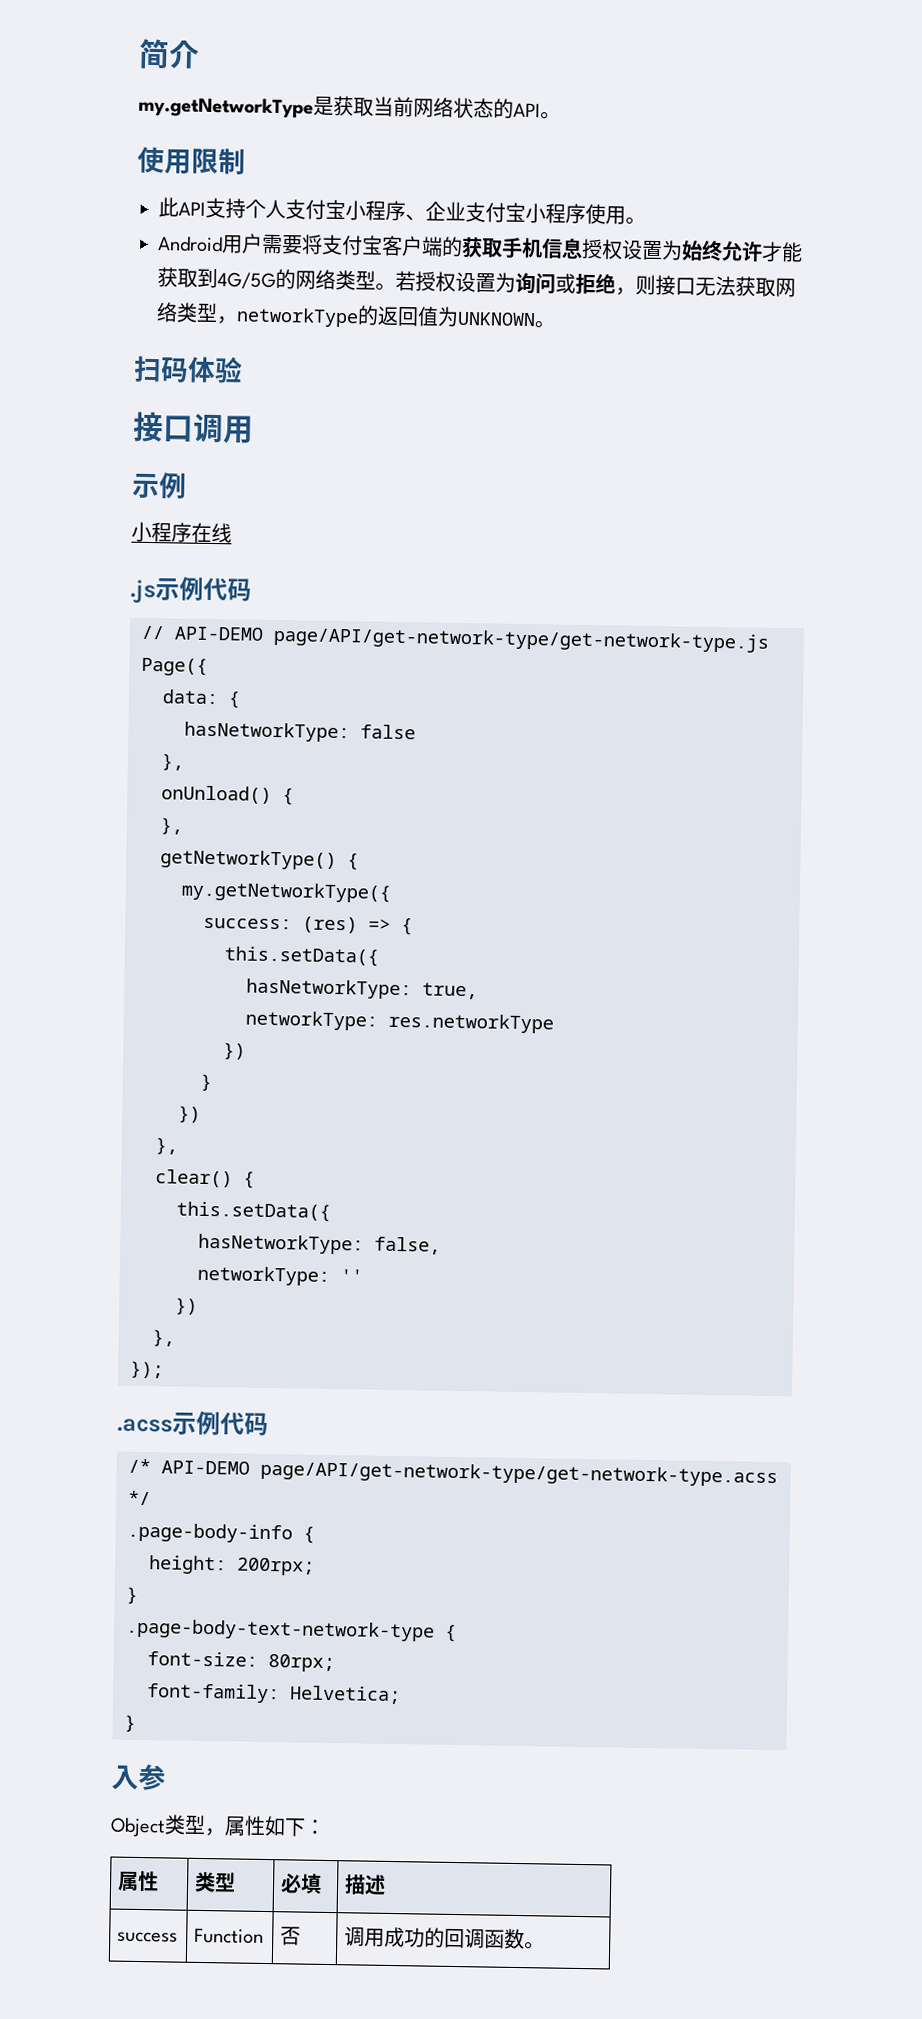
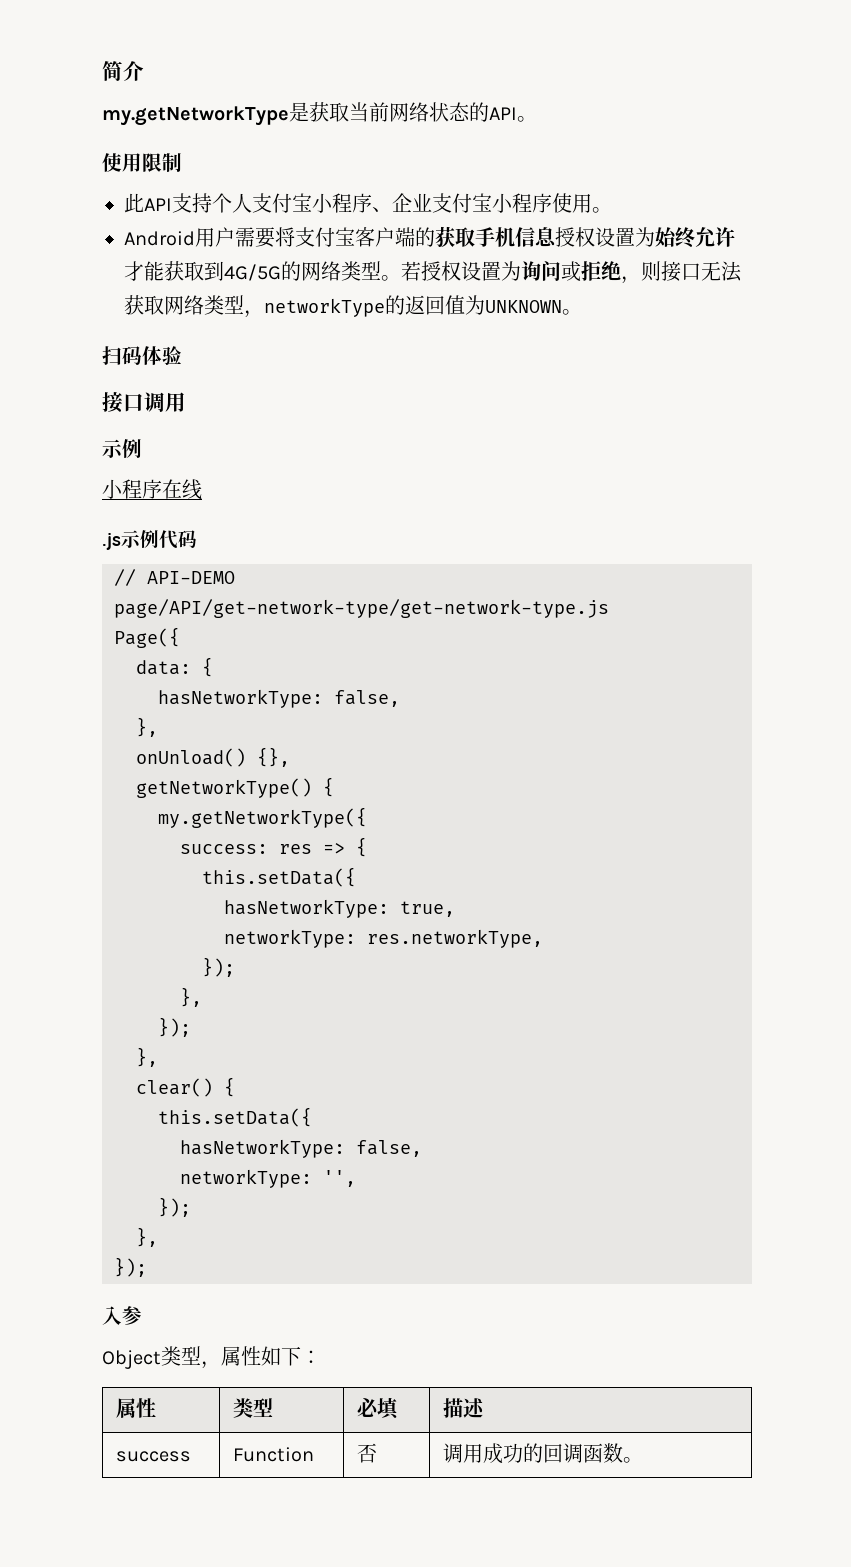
[360,724,416,740] false -> [334,690,400,707] false,
[282,788,294,806] [160,817,184,835] { // }, -> [257,747,290,767] {},
[302,916,358,934] (res) -> [279,844,312,854] res
[388,1012,554,1034] [223,1042,246,1060] [200,1073,212,1092] [178,1105,201,1123] res.networkType // }) // } // }) -> [367,929,543,948] [202,957,235,977] [180,987,202,1007] [158,1017,191,1037] res.networkType, // }); // }, // });
[340,1269,363,1283] [175,1297,198,1315] [152,1329,175,1347] [130,1360,164,1379] [117,1410,269,1436] [128,1458,778,1488] [128,1490,151,1506] [127,1522,315,1544] [149,1555,315,1576] [126,1586,138,1604] [125,1618,457,1642] [147,1651,335,1673] [146,1683,401,1705] [124,1714,136,1732] '' // }) // }, // }); // .acss示例代码 // /* API-DEMO page/API/get-network-type/get-network-type.acss */ // .page-body-info { // height: 200rpx; // } // .page-body-text-network-type { // font-size: 80rpx; // font-family: Helvetica; // } -> [323,1170,356,1187] [158,1197,191,1217] [136,1227,158,1247] [114,1257,147,1277] '', // }); // }, // });

